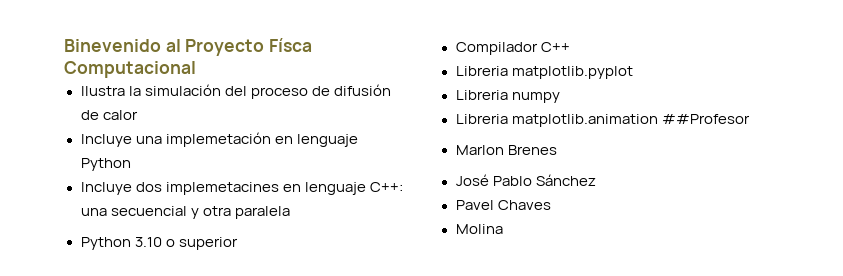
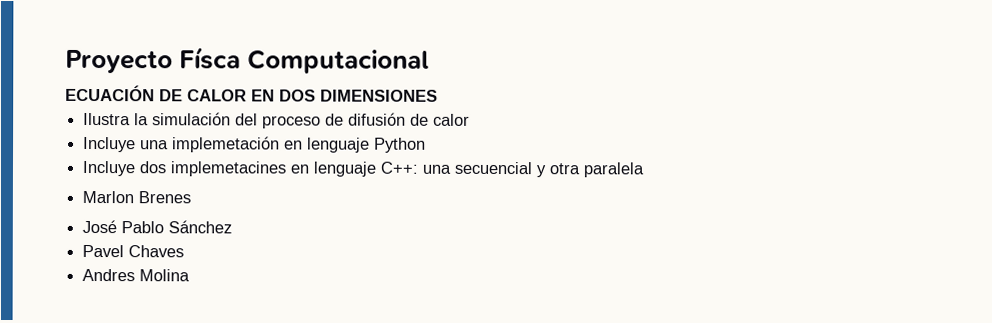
[64,39,181,52] Binevenido al -> (65, 61) none
(196, 69) none -> [65,84,438,102] // ECUACIÓN DE CALOR EN DOS DIMENSIONES
[80,237,238,250] [455,42,570,55] [455,66,633,79] [455,90,560,103] [455,114,750,127] // Python 3.10 o superior // Compilador C++ // Libreria matplotlib.pyplot // Libreria numpy // Libreria matplotlib.animation ##Profesor -> (645, 170) none
(551, 205) none -> [82,268,136,282] Andres

